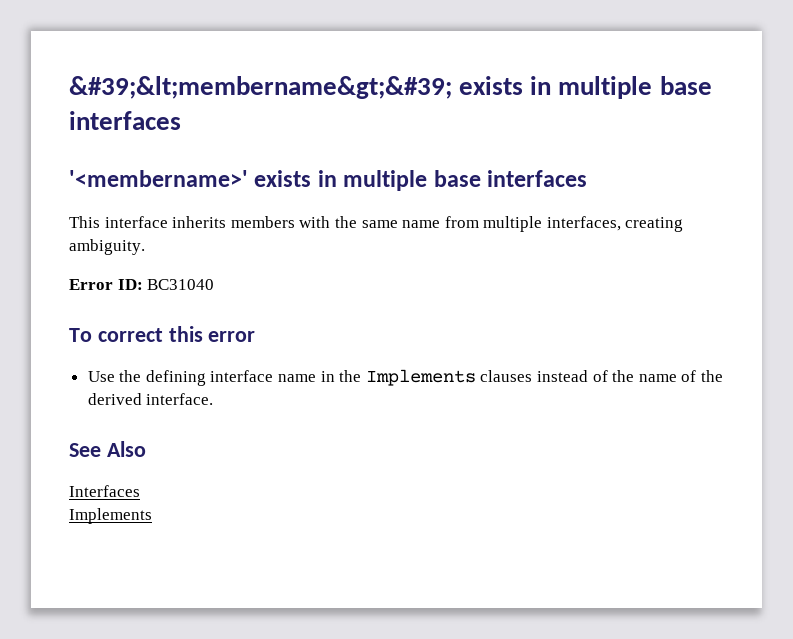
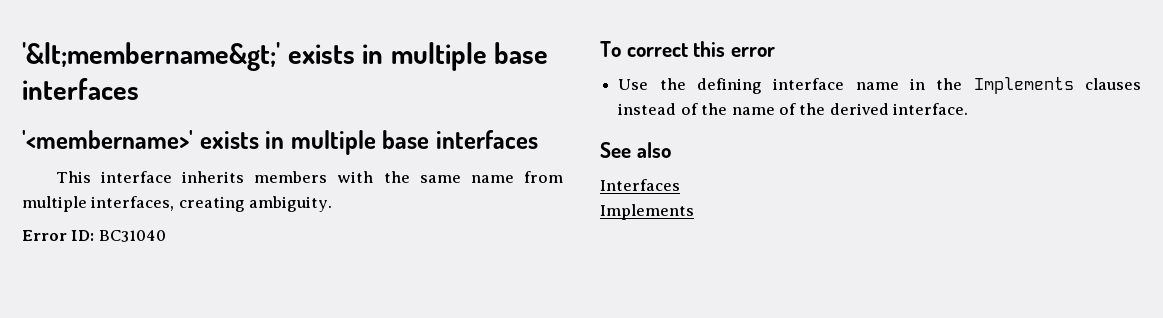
[69,76,452,99] &#39;&lt;membername&gt;&#39; -> [22,42,280,71] '&lt;membername&gt;'
[106,441,146,457] Also -> [636,142,671,158] also

